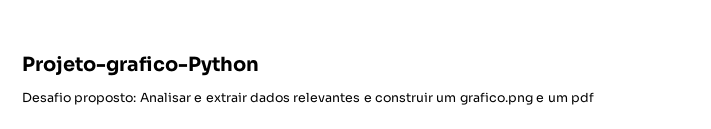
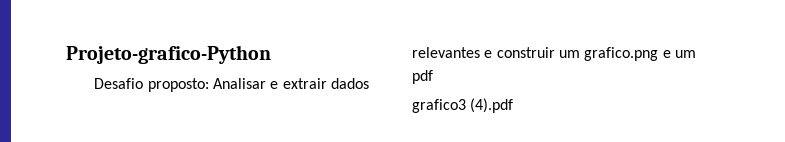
(594, 98) none -> [412,98,514,113] // grafico3 (4).pdf

